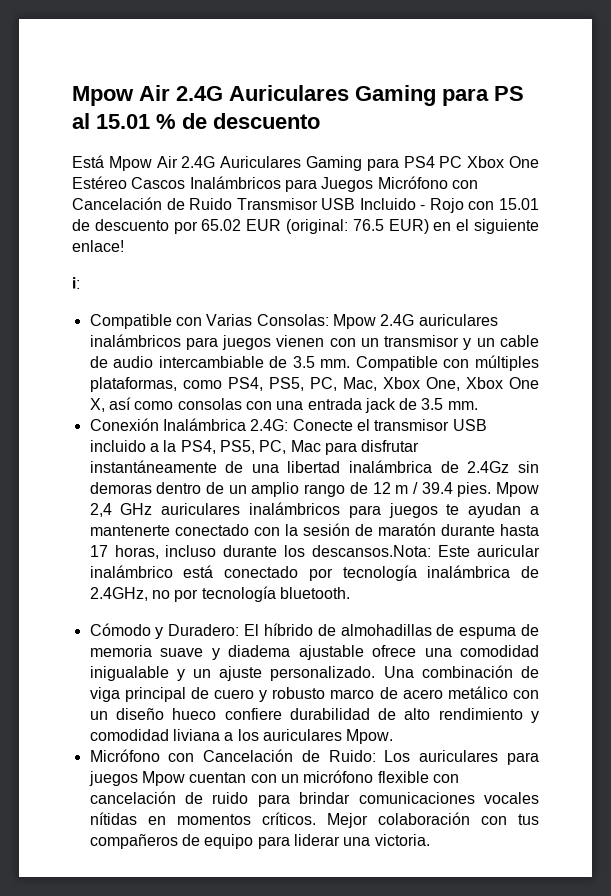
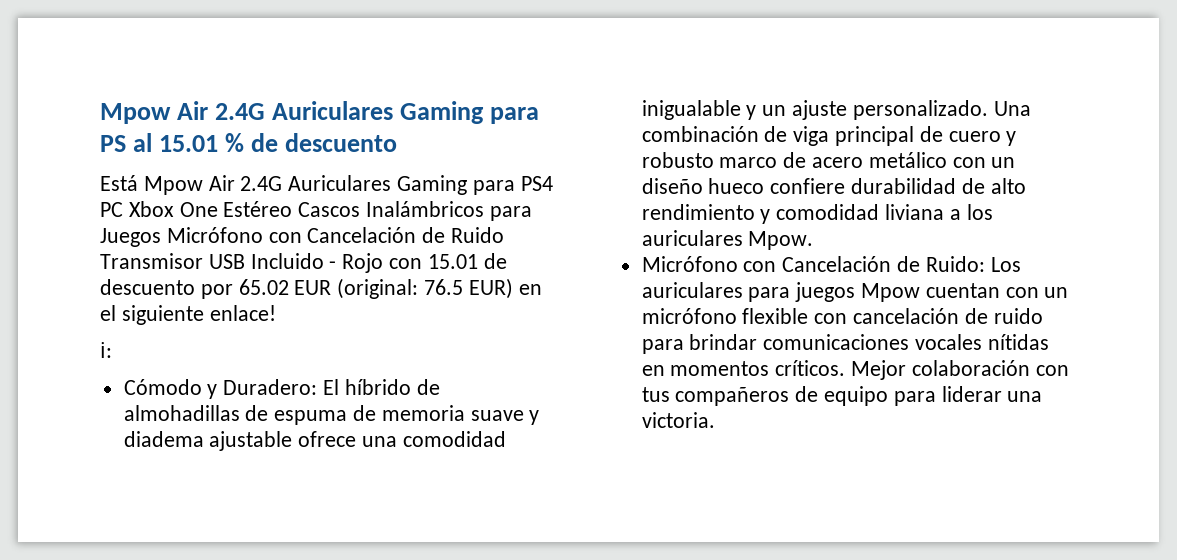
[89,314,498,329] [89,334,539,350] [89,355,539,371] [89,377,539,392] [89,397,478,413] [89,418,487,431] [89,440,420,455] [89,460,539,473] [89,482,539,497] [89,502,539,518] [89,523,539,536] [89,545,540,559] [89,565,539,581] [89,586,350,602] // Compatible con Varias Consolas: Mpow 2.4G auriculares inalámbricos para juegos vienen con un transmisor y un cable de audio intercambiable de 3.5 mm. Compatible con múltiples plataformas, como PS4, PS5, PC, Mac, Xbox One, Xbox One X, así como consolas con una entrada jack de 3.5 mm. // Conexión Inalámbrica 2.4G: Conecte el transmisor USB incluido a la PS4, PS5, PC, Mac para disfrutar instantáneamente de una libertad inalámbrica de 2.4Gz sin demoras dentro de un amplio rango de 12 m / 39.4 pies. Mpow 2,4 GHz auriculares inalámbricos para juegos te ayudan a mantenerte conectado con la sesión de maratón durante hasta 17 horas, incluso durante los descansos.Nota: Este auricular inalámbrico está conectado por tecnología inalámbrica de 2.4GHz, no por tecnología bluetooth. -> (112, 350) none

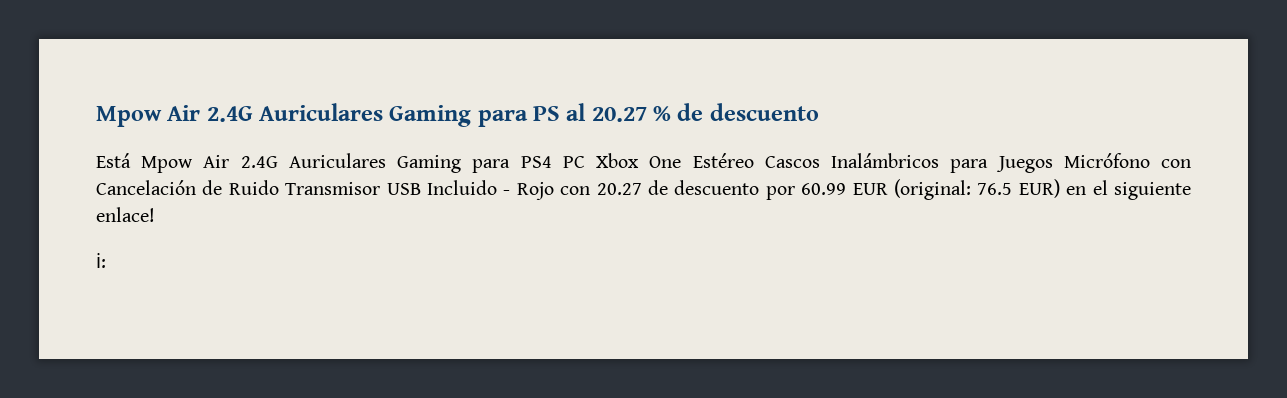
[159,135,219,152] 15.01 -> [591,107,647,122] 20.27
[427,254,478,269] 15.01 -> [596,183,642,195] 20.27
[238,279,289,295] 65.02 -> [801,183,847,195] 60.99
[123,379,440,399] [123,405,540,425] [123,431,506,451] [641,100,1031,120] [641,126,1017,146] [641,152,1016,168] [641,178,1026,194] [641,204,993,224] [641,230,814,250] [641,256,1021,272] [641,282,1069,302] [641,308,1043,324] [641,334,1049,354] [641,360,1069,380] [641,386,1043,406] [641,412,715,428] // Cómodo y Duradero: El híbrido de almohadillas de espuma de memoria suave y diadema ajustable ofrece una comodidad inigualable y un ajuste personalizado. Una combinación de viga principal de cuero y robusto marco de acero metálico con un diseño hueco confiere durabilidad de alto rendimiento y comodidad liviana a los auriculares Mpow. // Micrófono con Cancelación de Ruido: Los auriculares para juegos Mpow cuentan con un micrófono flexible con cancelación de ruido para brindar comunicaciones vocales nítidas en momentos críticos. Mejor colaboración con tus compañeros de equipo para liderar una victoria. -> (106, 260) none

